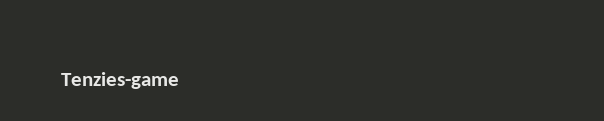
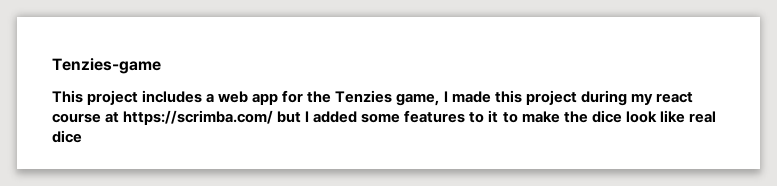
(179, 80) none -> [52,90,693,106] [52,110,716,125] [52,130,82,143] // This project includes a web app for the Tenzies game, I made this project during my react course at https://scrimba.com/ but I added some features to it to make the dice look like real dice

